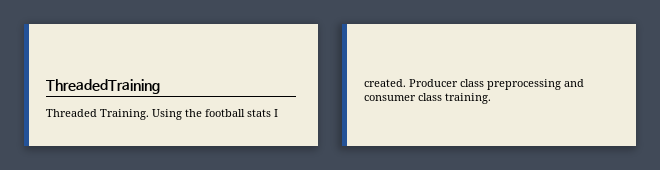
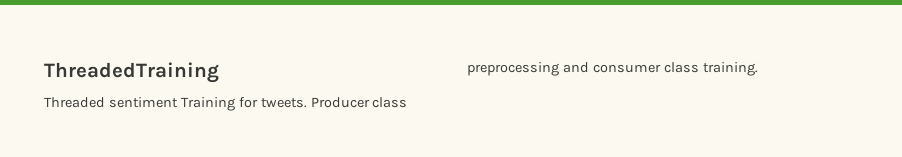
[100,109,278,120] [364,79,406,87] Training. Using the football stats I created. -> [108,97,307,111] sentiment Training for tweets.

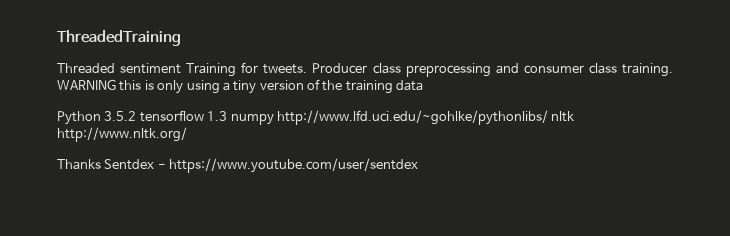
(758, 69) none -> [57,79,424,94] [57,110,575,125] [57,127,187,142] [57,158,419,173] WARNING this is only using a tiny version of the training data // Python 3.5.2 tensorflow 1.3 numpy http://www.lfd.uci.edu/~gohlke/pythonlibs/ nltk http://www.nltk.org/ // Thanks Sentdex - https://www.youtube.com/user/sentdex

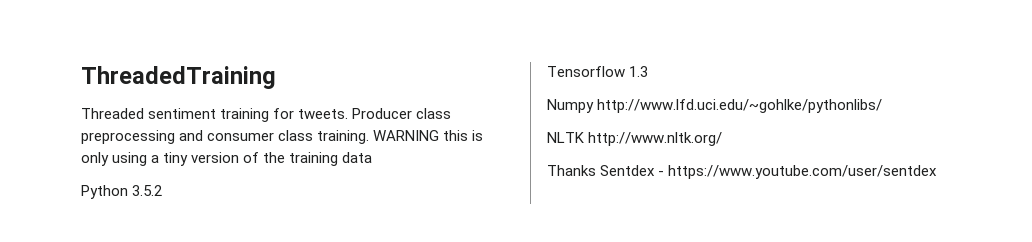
[186,63,237,77] Training -> [220,108,270,122] training
[139,110,204,122] tensorflow -> [547,66,625,77] // Tensorflow
[230,114,274,125] numpy -> [547,99,594,113] // Numpy
[551,111,575,122] nltk -> [547,132,584,143] // NLTK

